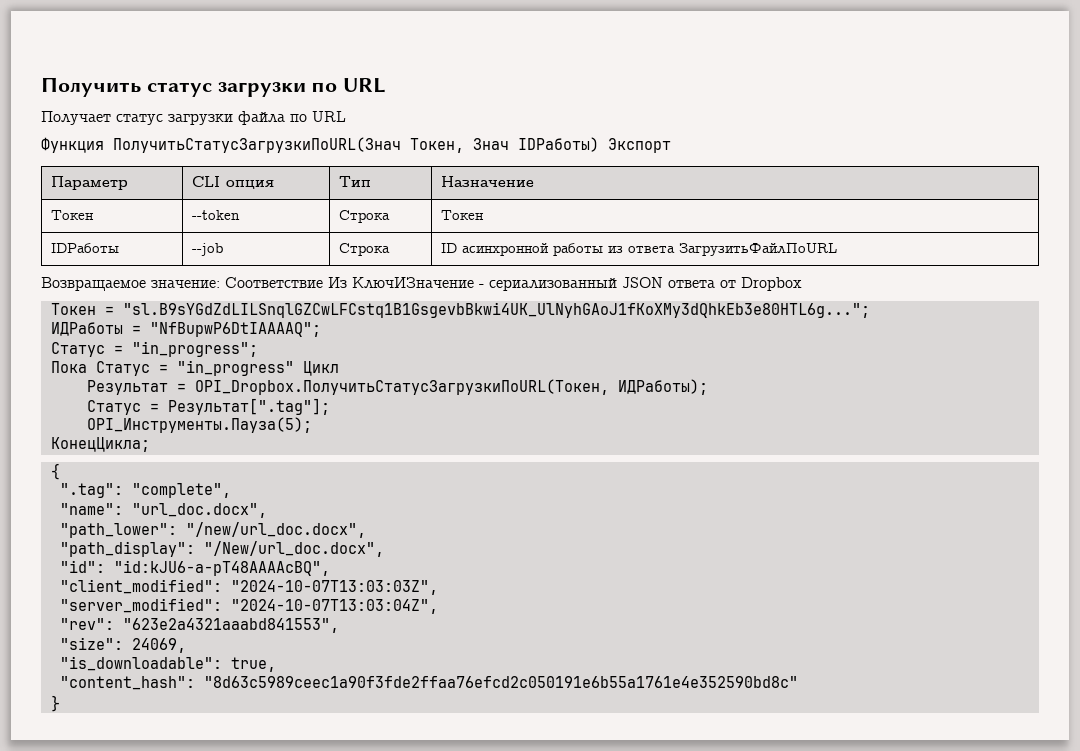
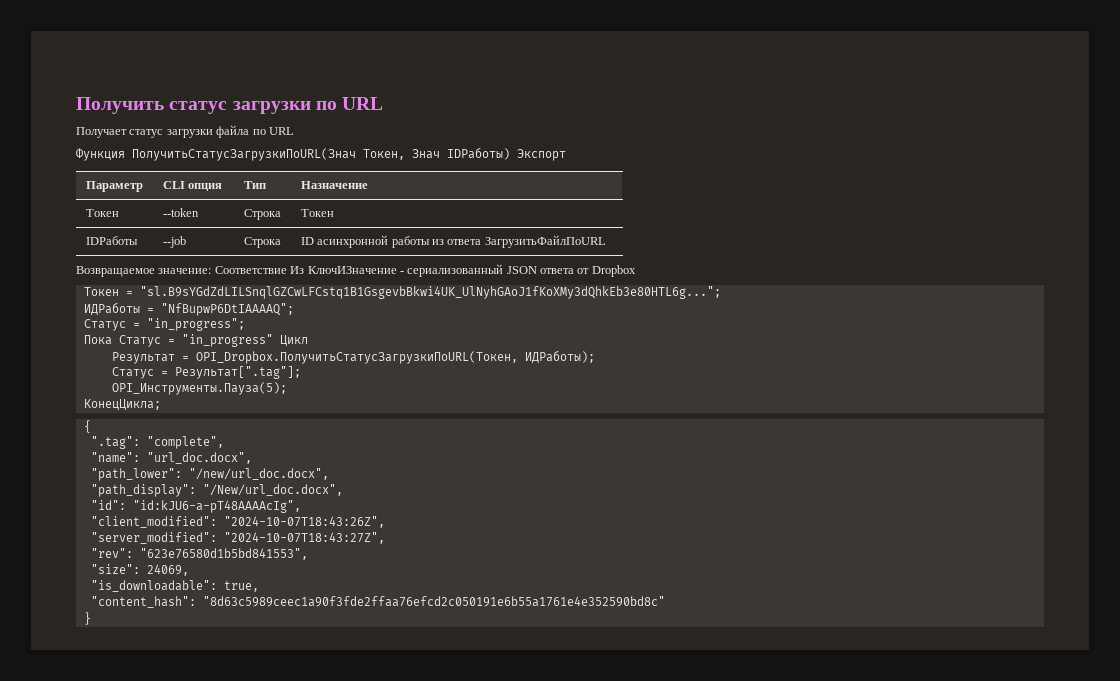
[113,560,330,576] "id:kJU6-a-pT48AAAAcBQ", -> [132,500,301,513] "id:kJU6-a-pT48AAAAcIg",
[230,580,438,595] "2024-10-07T13:03:03Z", -> [223,516,385,528] "2024-10-07T18:43:26Z",
[230,599,438,614] "2024-10-07T13:03:04Z", -> [223,532,385,544] "2024-10-07T18:43:27Z",
[122,618,339,633] "623e2a4321aaabd841553", -> [139,548,308,560] "623e76580d1b5bd841553",

